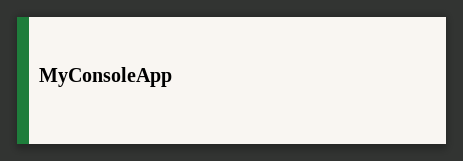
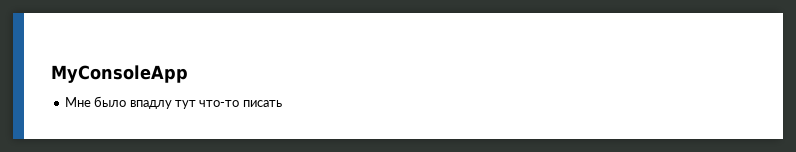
(172, 77) none -> [64,96,282,109] // Мне было впадлу тут что-то писать

